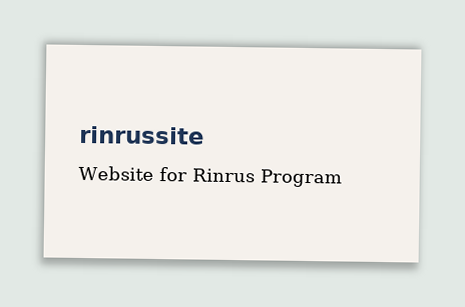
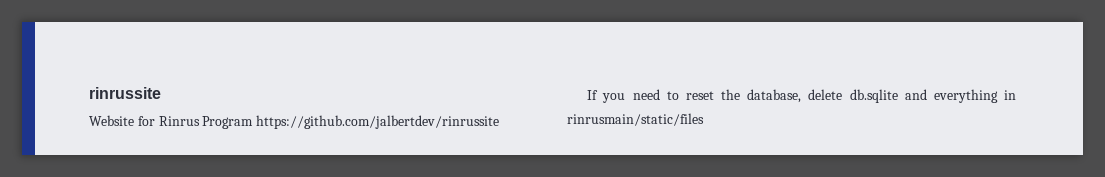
(342, 178) none -> [256,115,500,129] [587,89,1016,103] [567,113,704,126] https://github.com/jalbertdev/rinrussite // If you need to reset the database, delete db.sqlite and everything in rinrusmain/static/files

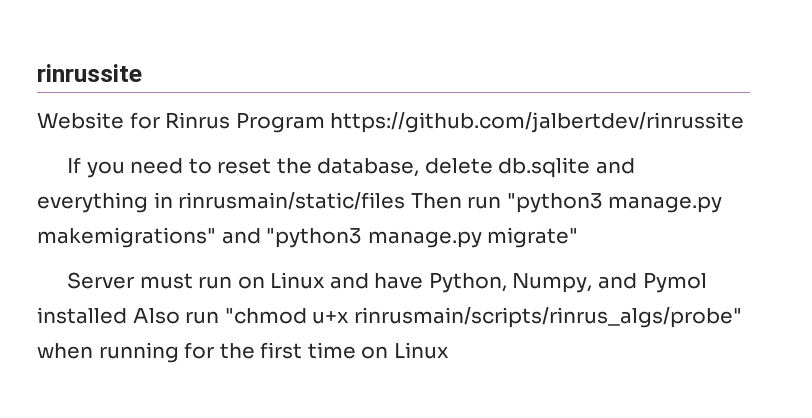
(704, 119) none -> [410,193,723,213] [37,227,579,248] [67,272,707,293] [37,307,742,328] [37,342,449,363] Then run "python3 manage.py makemigrations" and "python3 manage.py migrate" // Server must run on Linux and have Python, Numpy, and Pymol installed Also run "chmod u+x rinrusmain/scripts/rinrus_algs/probe" when running for the first time on Linux

